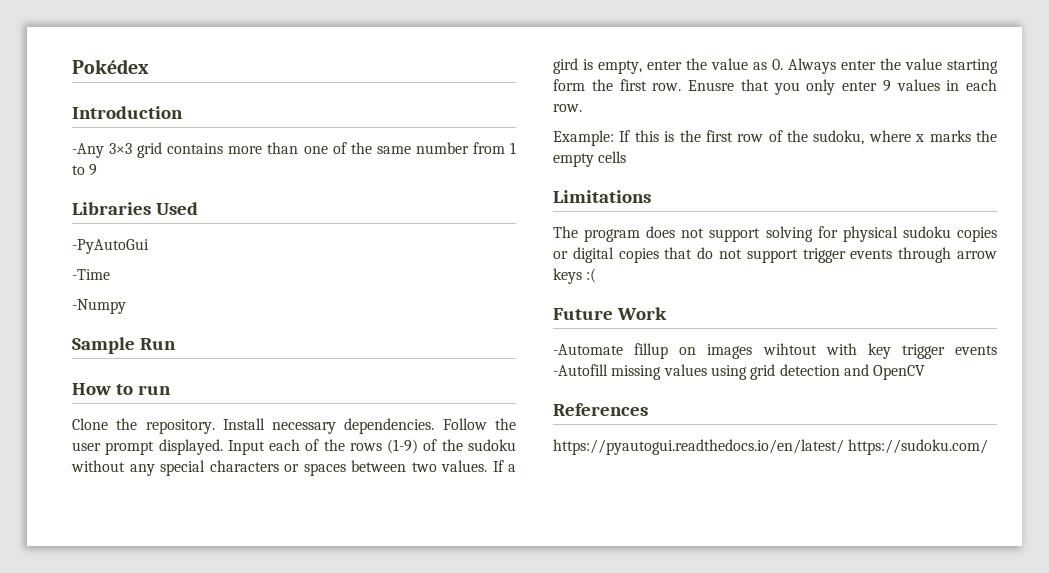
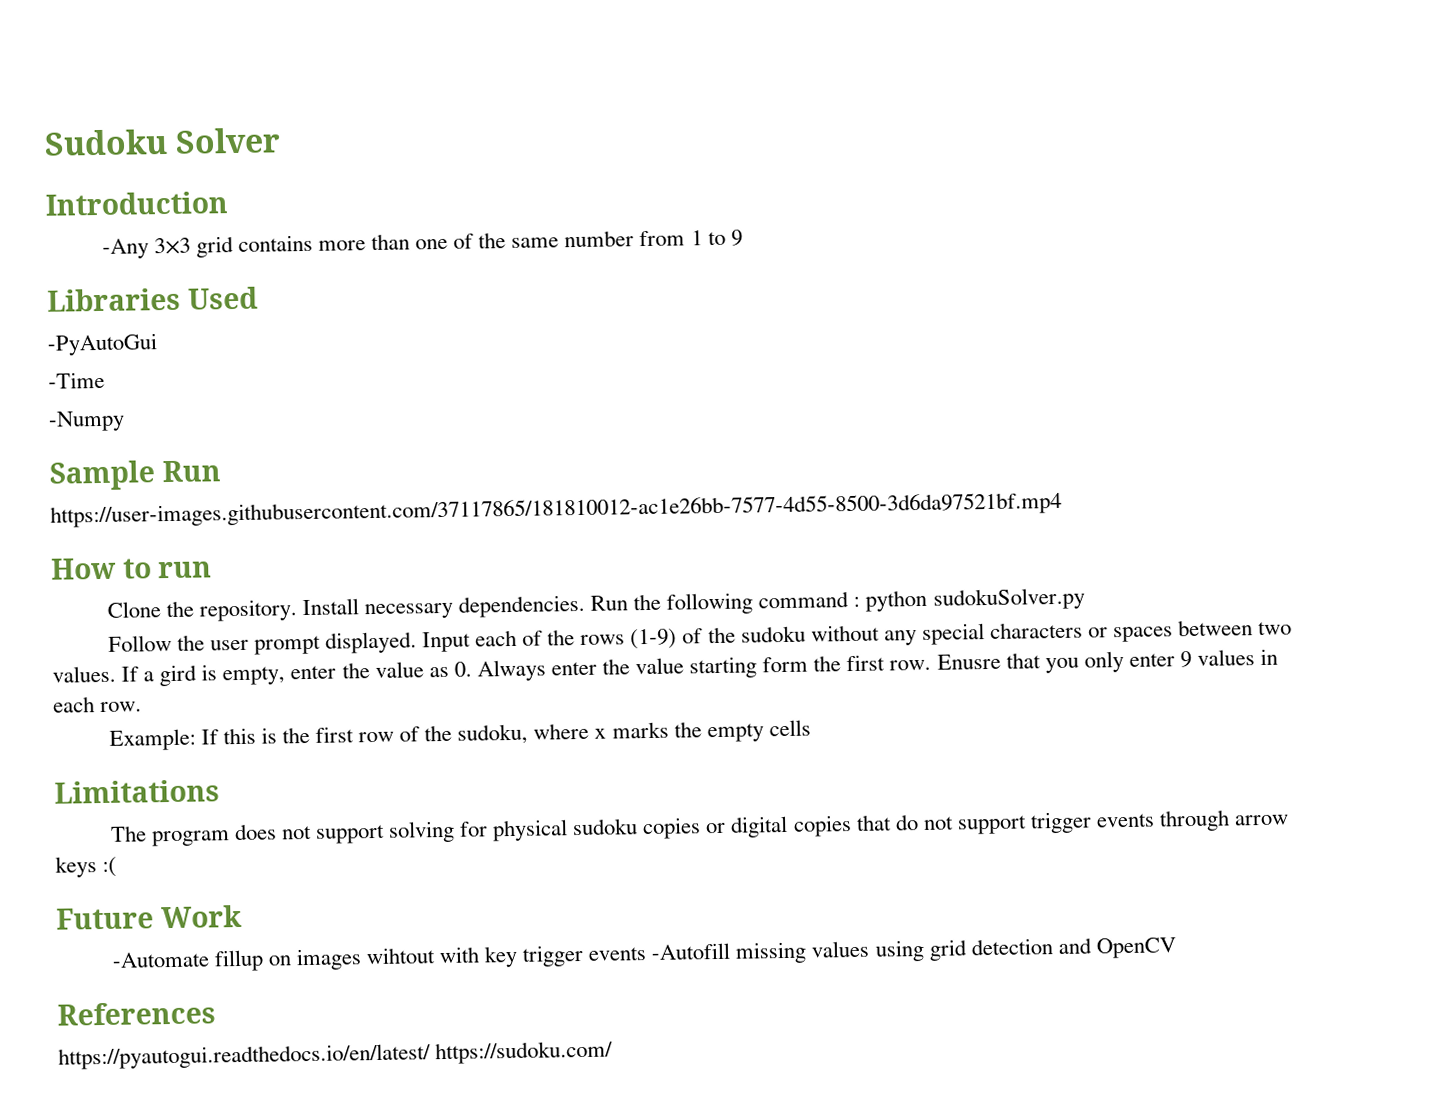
[72,59,149,74] Pokédex -> [44,127,281,156] Sudoku Solver
(176, 344) none -> [50,491,1062,528] // https://user-images.githubusercontent.com/37117865/181810012-ac1e26bb-7577-4d55-8500-3d6da97521bf.mp4
(435, 426) none -> [590,587,1085,615] Run the following command : python sudokuSolver.py //

